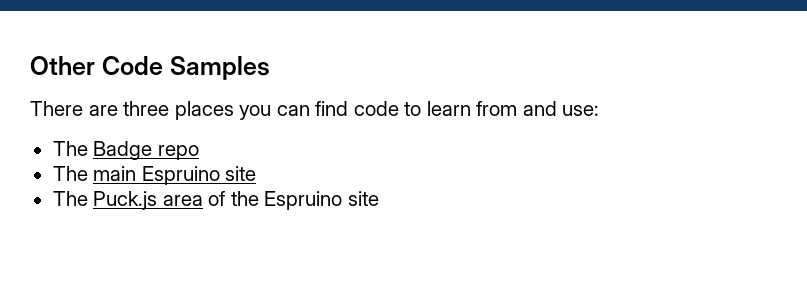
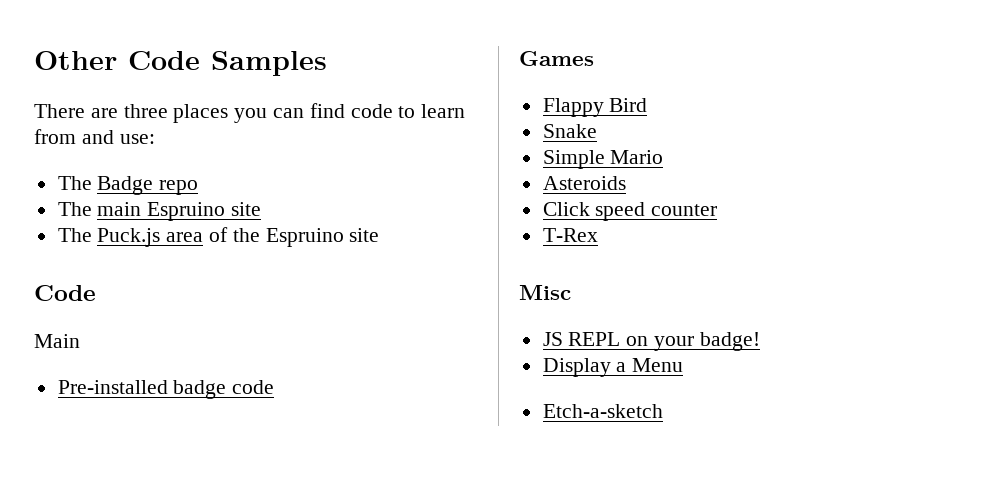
(379, 198) none -> [34,285,96,301] [34,334,80,348] [57,380,275,399] [519,51,594,66] [542,98,648,117] [542,124,597,138] [542,150,664,169] [542,176,626,190] [542,202,718,221] [542,228,598,242] [519,285,571,300] [542,332,760,351] [542,358,684,377] [542,404,663,418] // Code // Main // Pre-installed badge code // Games // Flappy Bird // Snake // Simple Mario // Asteroids // Click speed counter // T-Rex // Misc // JS REPL on your badge! // Display a Menu // Etch-a-sketch

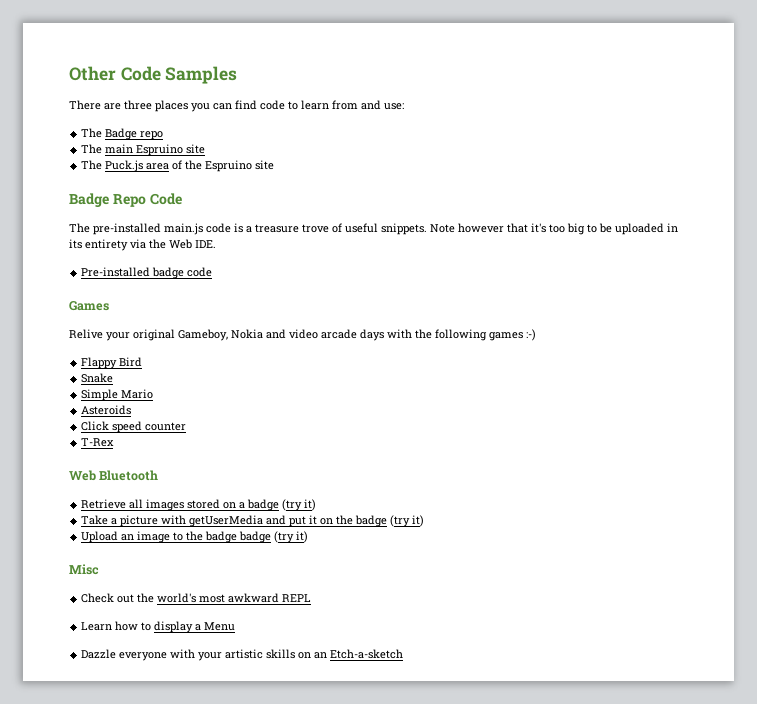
(380, 235) none -> [69,193,146,207] Badge Repo
[34,334,80,348] [57,380,275,399] [519,51,594,66] Main // Pre-installed badge code // Games -> [69,223,678,235] [69,239,216,251] [81,267,213,279] [69,301,109,311] [69,329,536,341] The pre-installed main.js code is a treasure trove of useful snippets. Note however that it's too big to be uploaded in its entirety via the Web IDE. // Pre-installed badge code // Games // Relive your original Gameboy, Nokia and video arcade days with the following games :-)
[519,285,571,300] [542,332,760,351] [542,358,684,377] Misc // JS REPL on your badge! // Display a Menu // -> [69,470,159,481] [81,499,317,511] [81,515,425,527] [81,531,309,543] [69,564,99,575] [81,593,312,603] [81,621,236,633] [81,649,328,661] Web Bluetooth // Retrieve all images stored on a badge (try it) // Take a picture with getUserMedia and put it on the badge (try it) // Upload an image to the badge badge (try it) // Misc // Check out the world's most awkward REPL // Learn how to display a Menu // Dazzle everyone with your artistic skills on an

